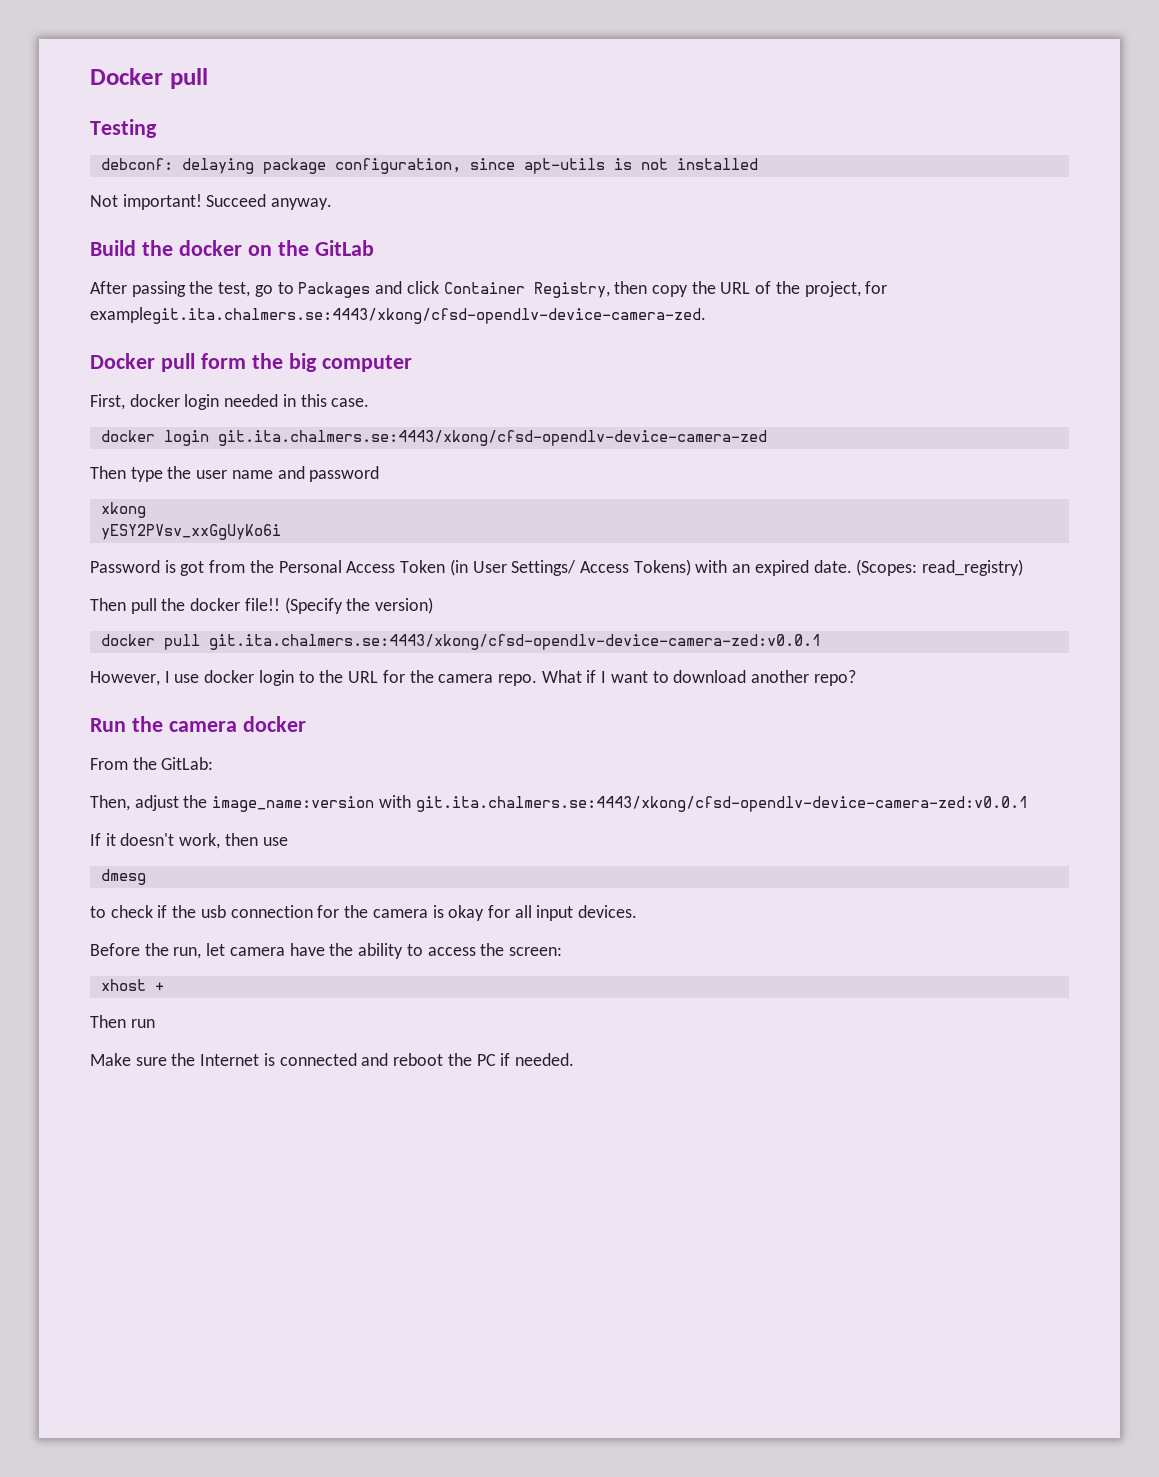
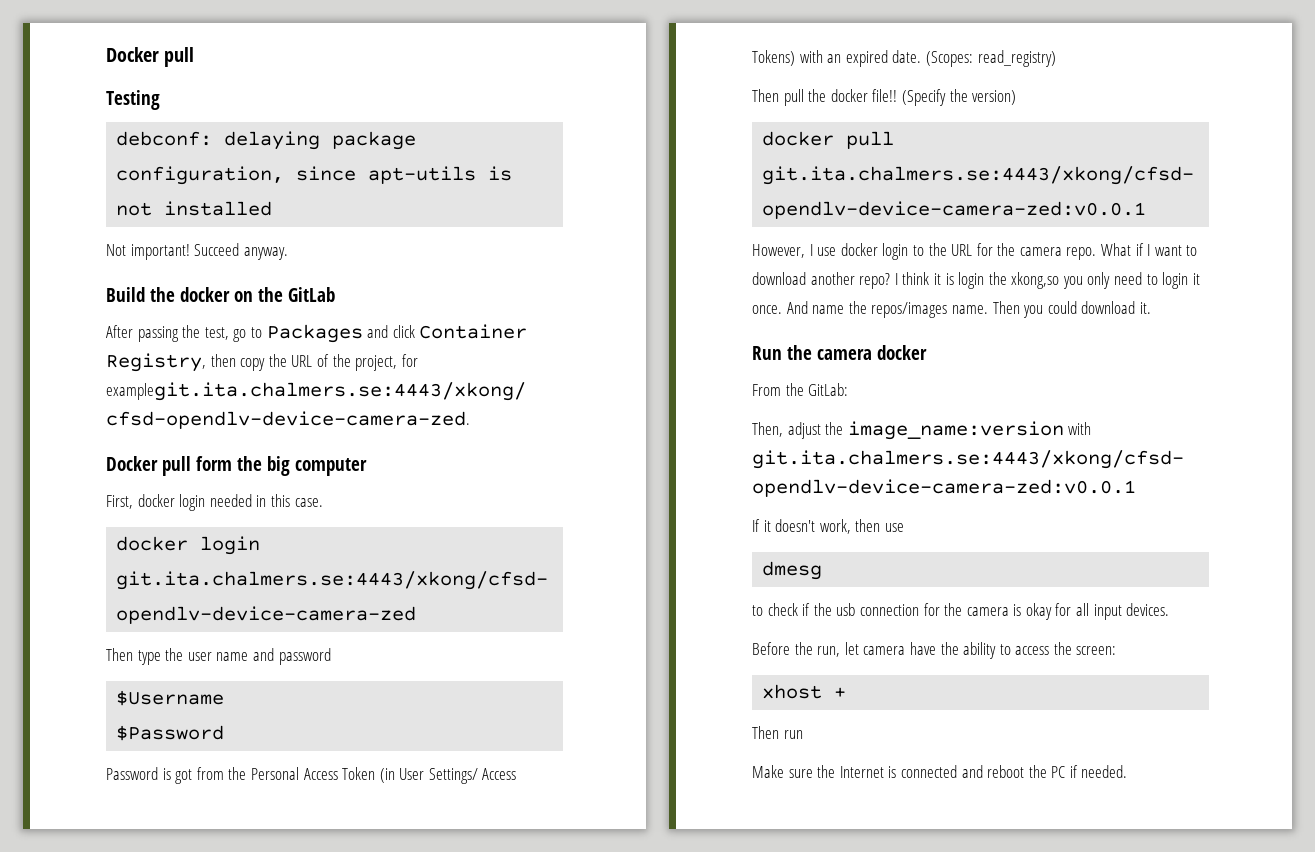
[100,502,146,518] [100,524,281,540] xkong // yESY2PVsv_xxGgUyKo6i -> [116,690,225,706] [116,725,225,741] $Username // $Password
(856, 678) none -> [894,272,1200,289] [752,301,1151,318] I think it is login the xkong,so you only need to login it once. And name the repos/images name. Then you could download it.

